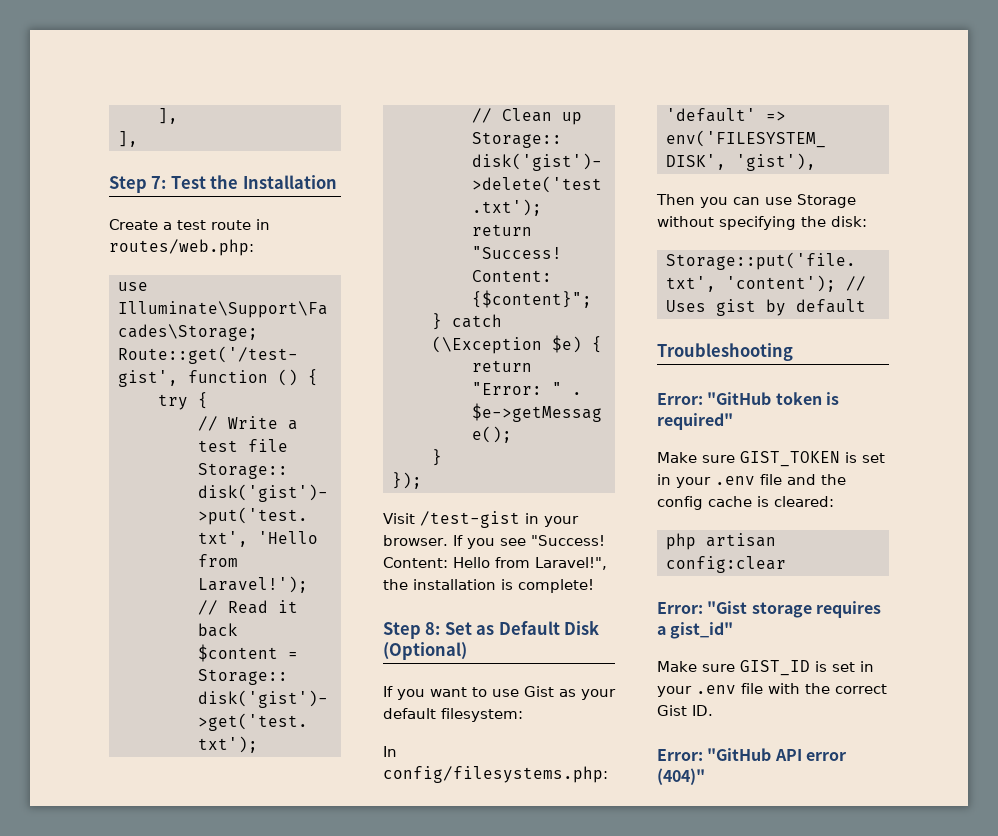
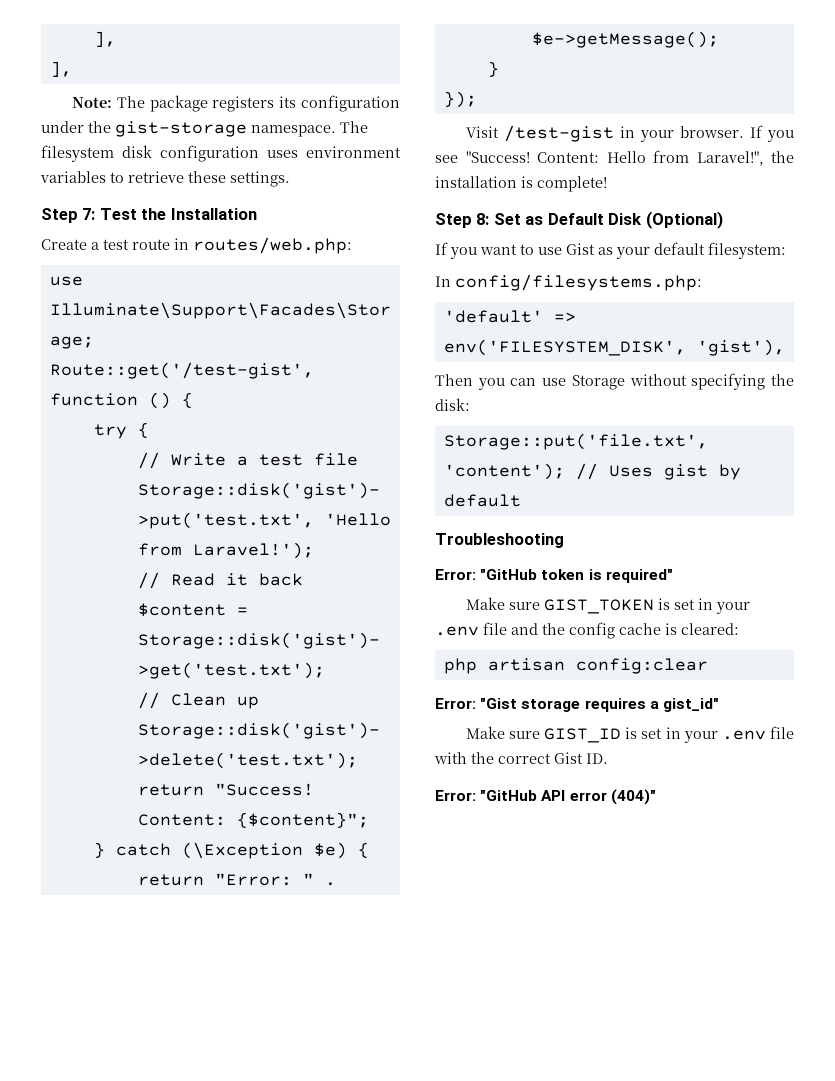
(138, 139) none -> [71,95,400,112] [41,121,368,137] [41,145,401,162] [40,171,290,187] // Note: The package registers its configuration under the gist-storage namespace. The filesystem disk configuration uses environment variables to retrieve these settings.

